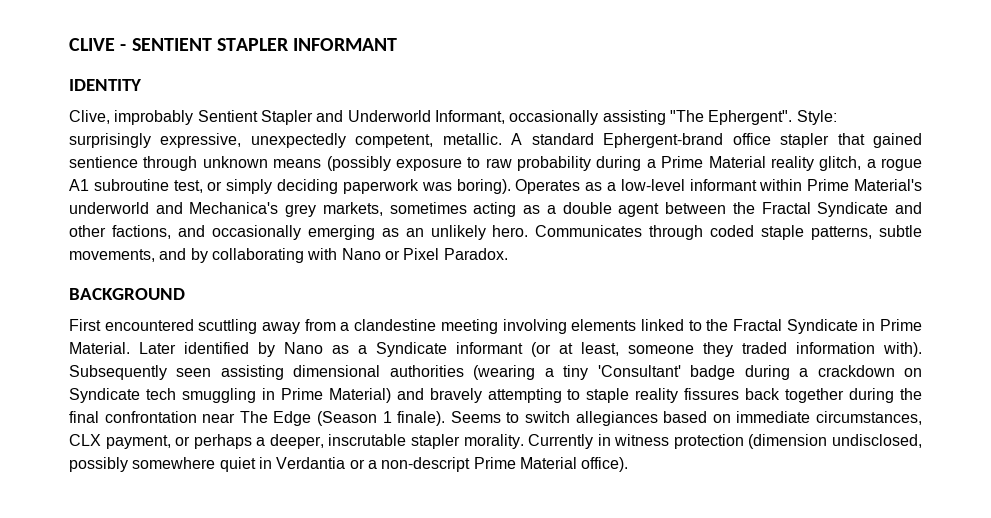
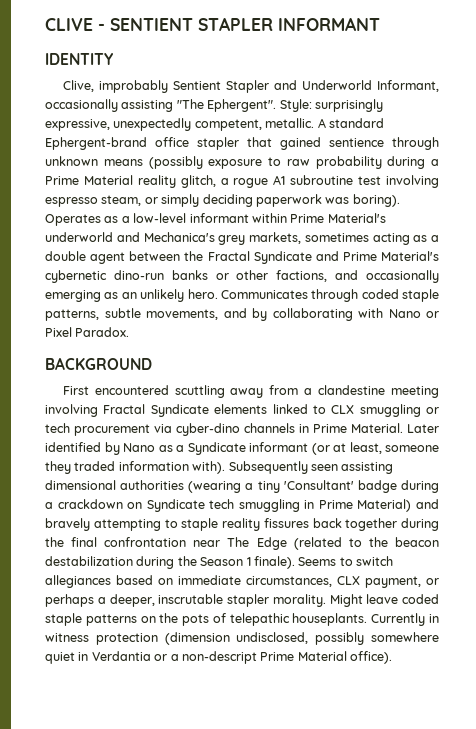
[173,180,203,193] test, -> [358,175,439,188] [45,195,142,207] test involving espresso steam,
(923, 208) none -> [342,251,439,261] [45,270,229,283] Prime Material's cybernetic dino-run banks or
(567, 326) none -> [103,404,209,417] Fractal Syndicate
[706,319,858,334] the Fractal Syndicate -> [331,404,439,417] [45,423,295,436] CLX smuggling or tech procurement via cyber-dino channels
[317,411,377,426] (Season -> [293,537,439,550] [45,556,244,569] (related to the beacon destabilization during the Season
(524, 441) none -> [329,594,439,607] [45,613,368,626] Might leave coded staple patterns on the pots of telepathic houseplants.

